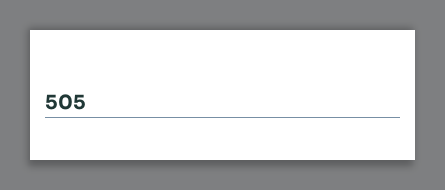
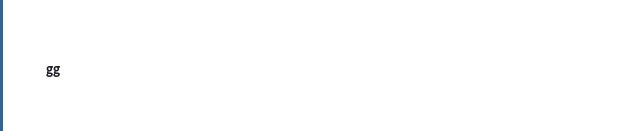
[45,94,86,110] 505 -> [46,66,60,77] gg

